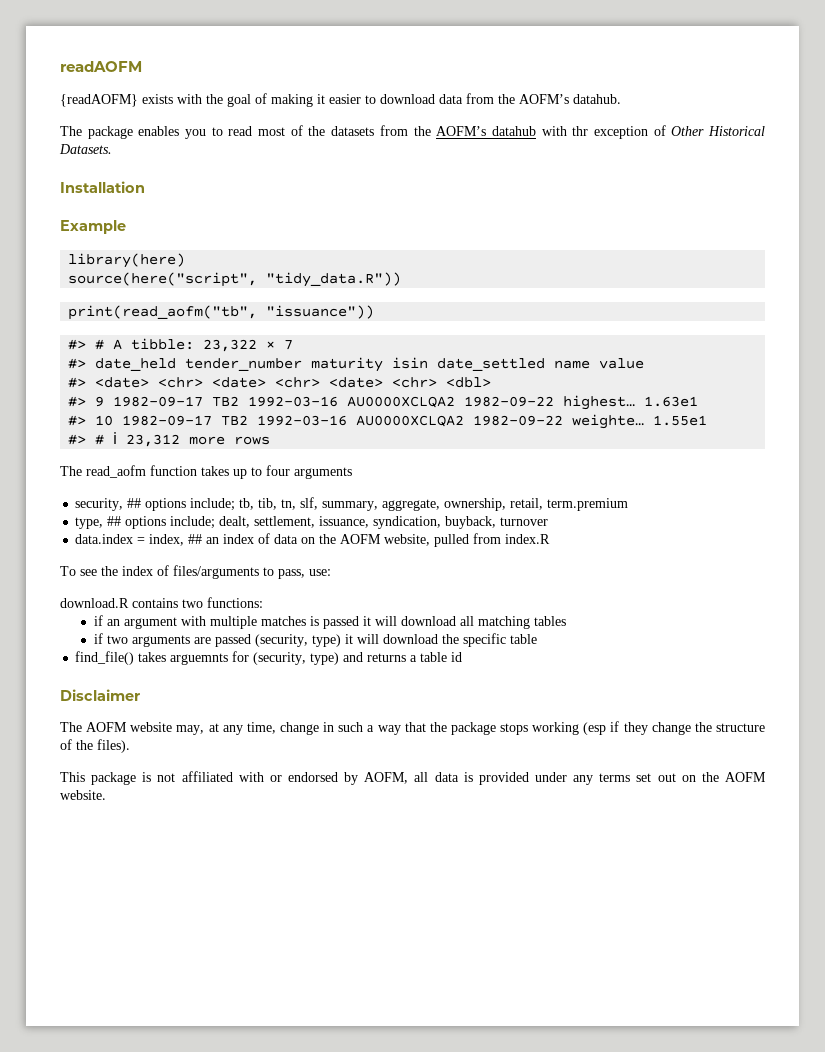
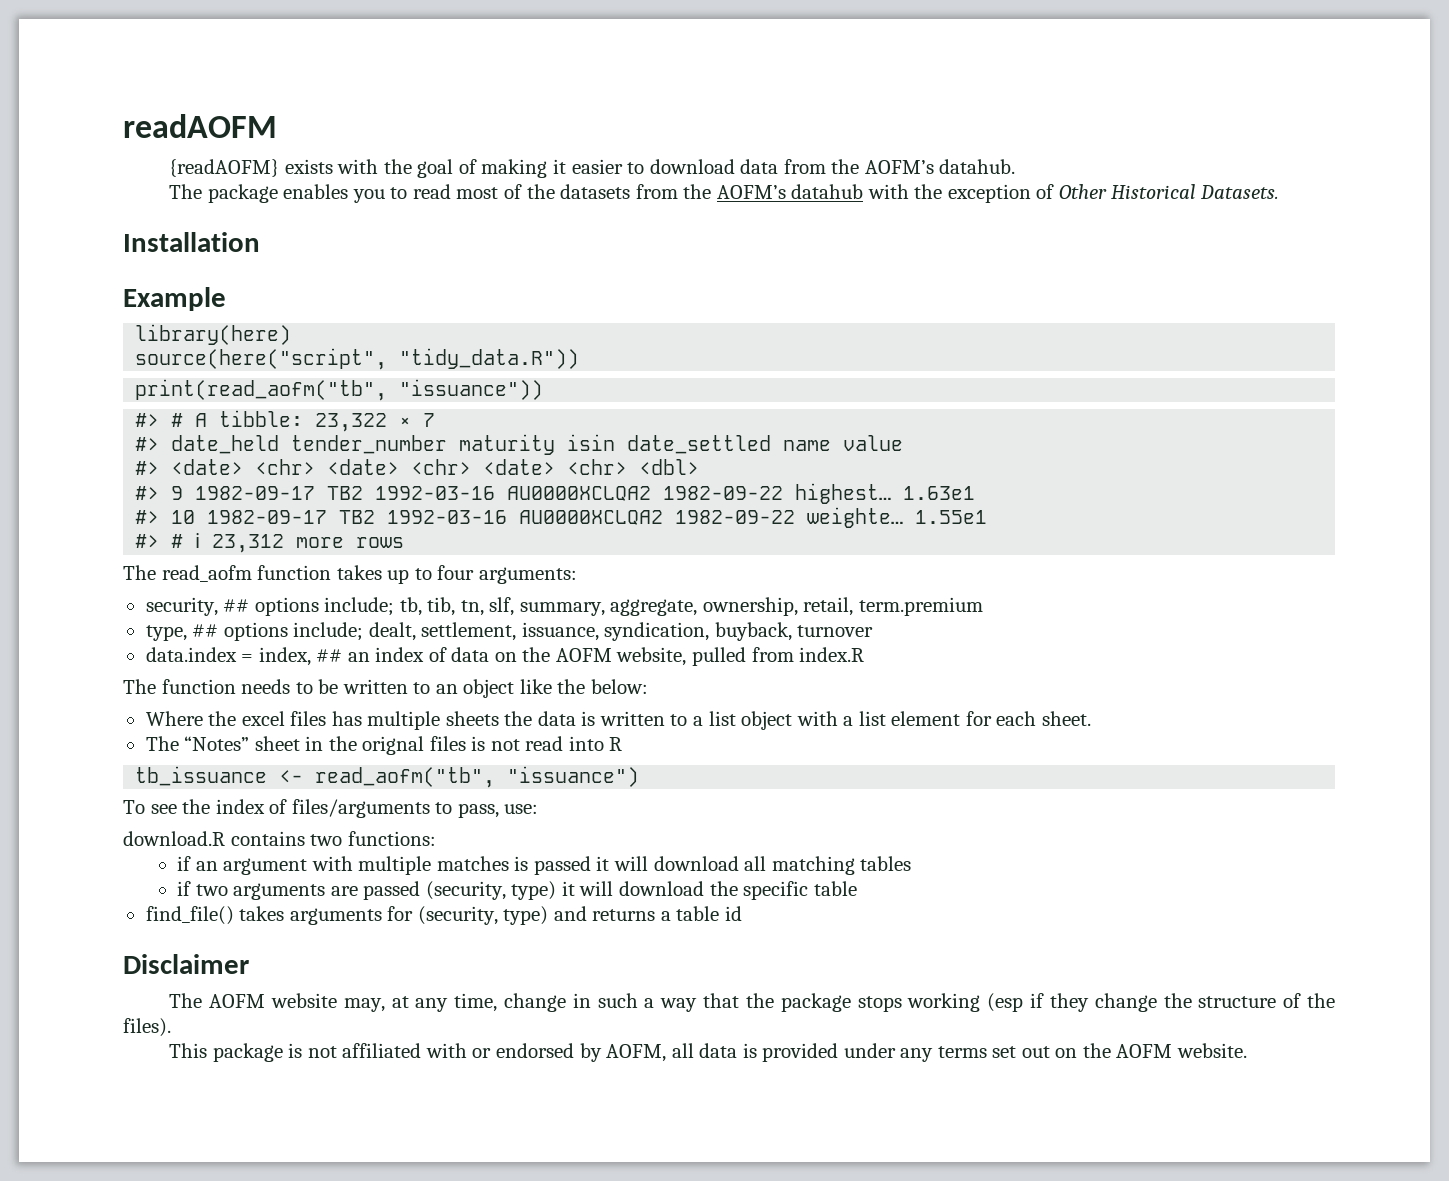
[572,126,589,136] thr -> [914,184,943,199] the
[294,467,352,479] arguments -> [478,567,577,584] arguments:
(551, 539) none -> [123,679,648,698] [145,711,1091,730] [145,736,623,755] [135,766,640,788] // The function needs to be written to an object like the below: // Where the excel files has multiple sheets the data is written to a list object with a list element for each sheet. // The “Notes” sheet in the orignal files is not read into R // tb_issuance <- read_aofm("tb", "issuance")
[170,653,229,665] arguemnts -> [289,908,382,925] arguments

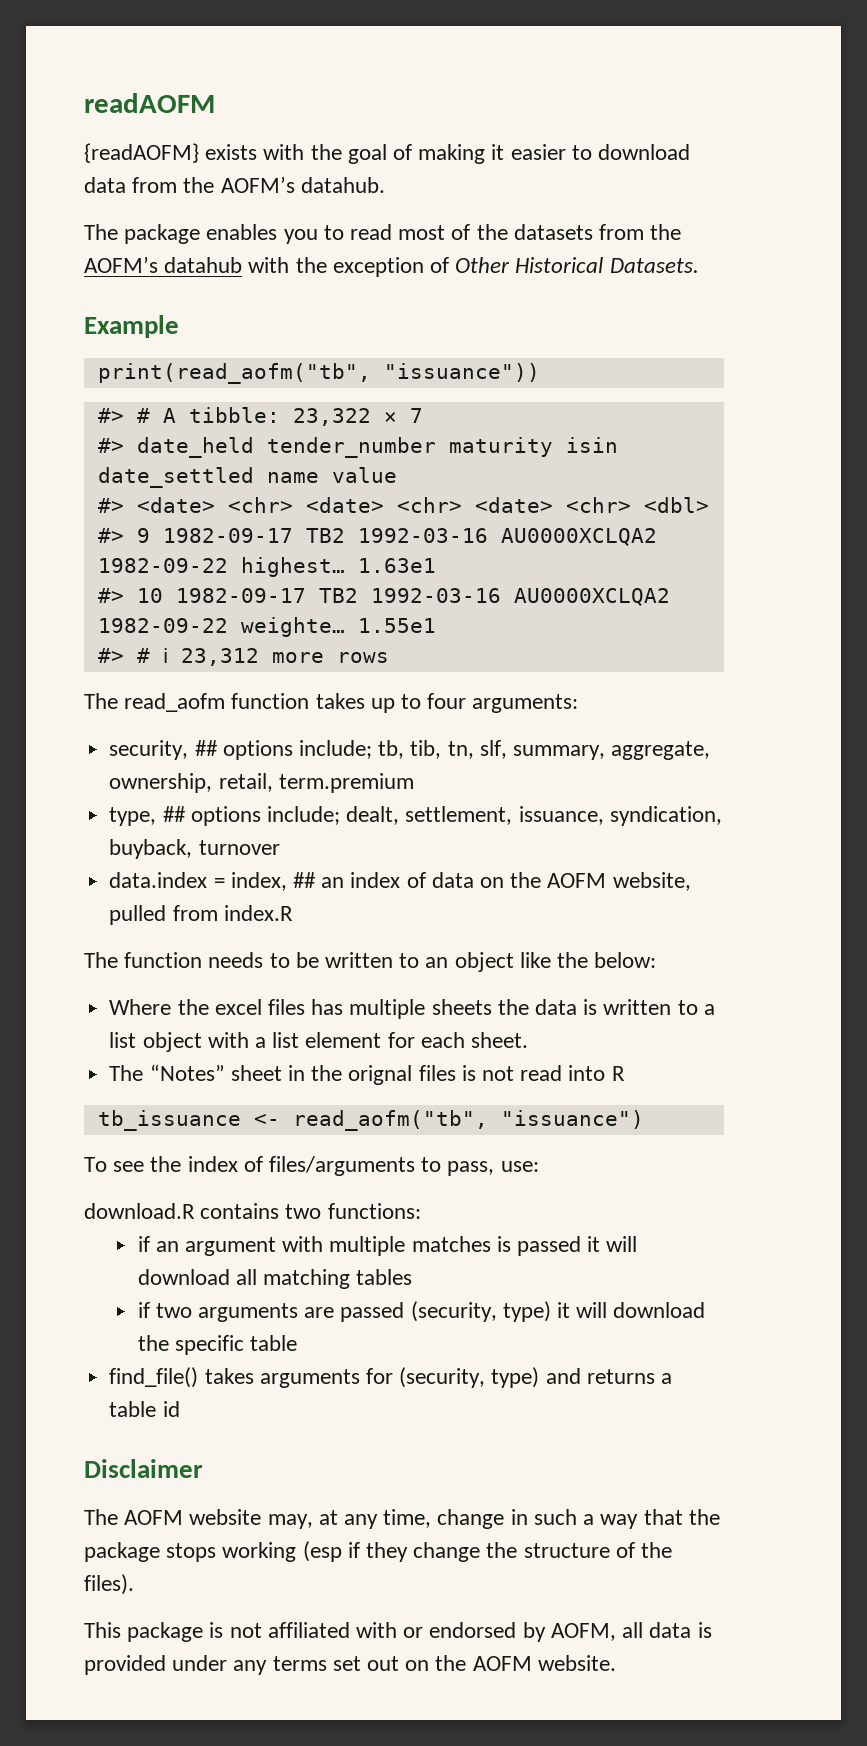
[123,232,260,252] // Installation -> (699, 265) none
[135,324,292,345] [135,348,580,370] // library(here) // source(here("script", "tidy_data.R")) -> (179, 326) none

